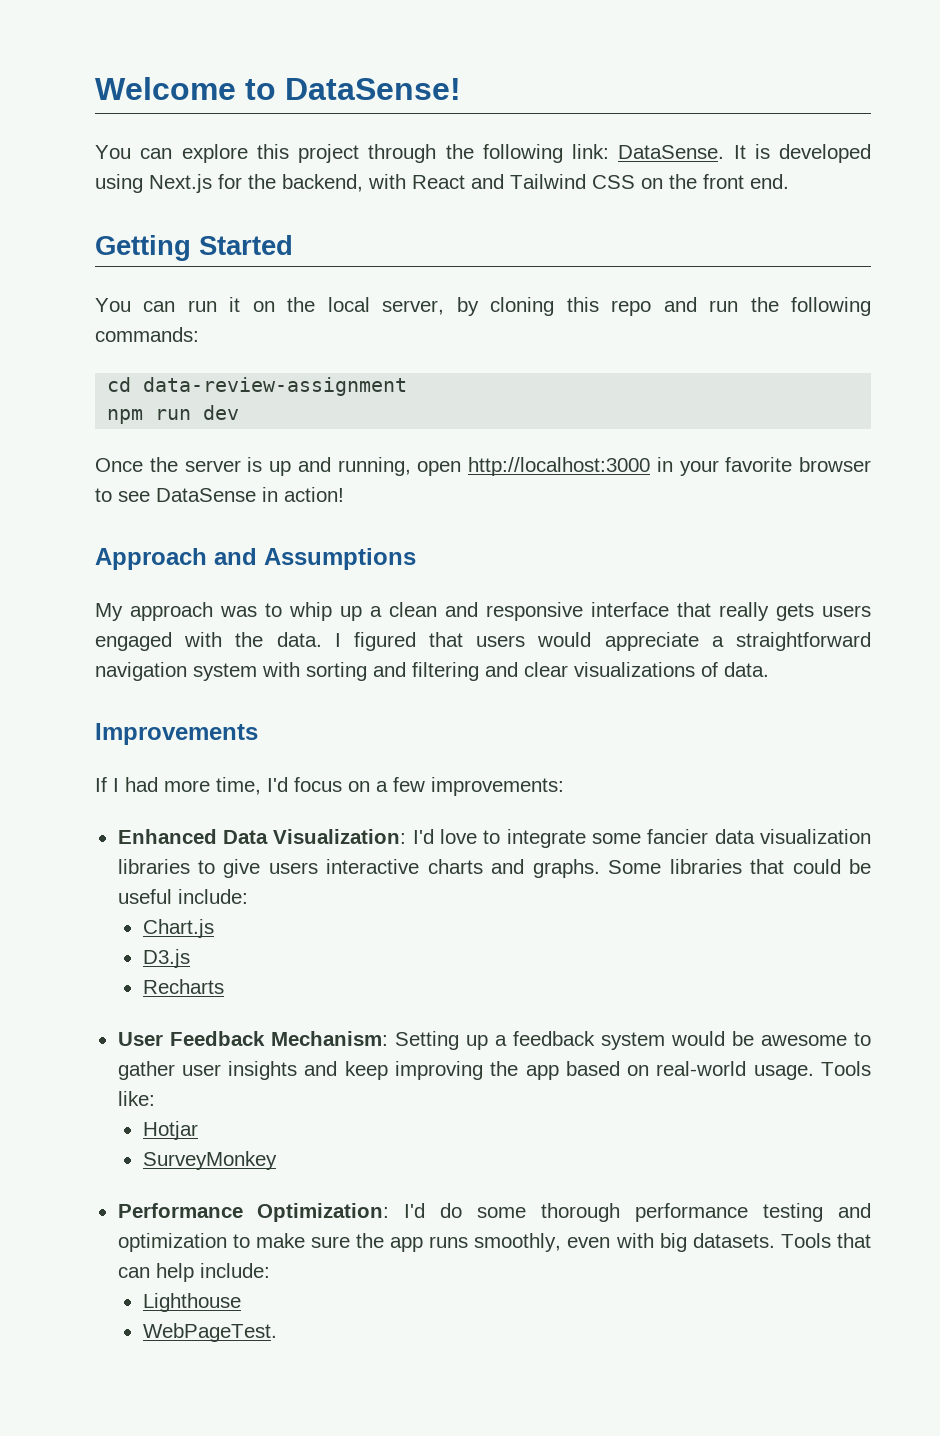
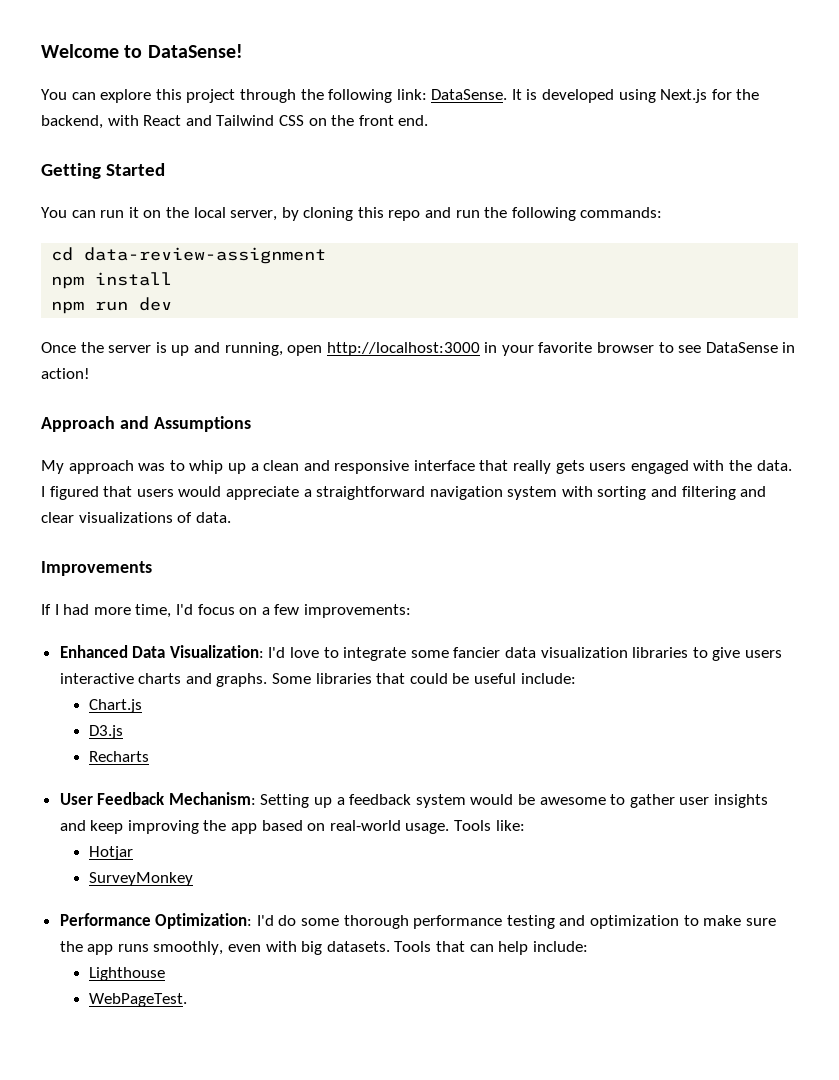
(408, 386) none -> [51,272,173,289] // npm install

